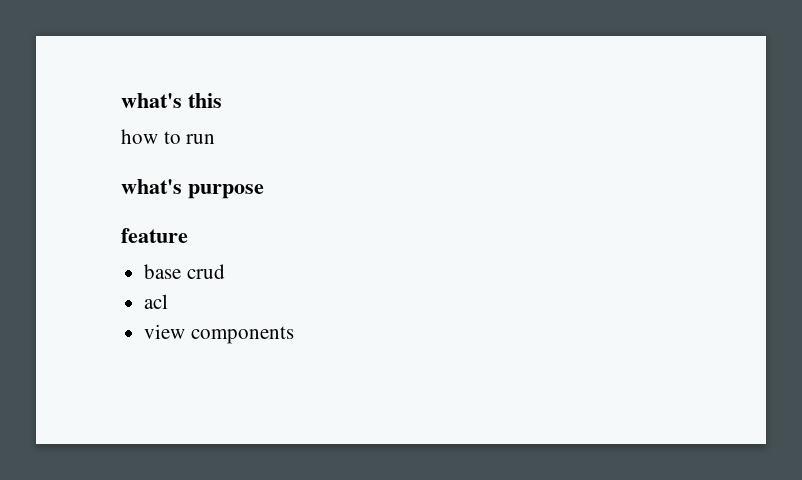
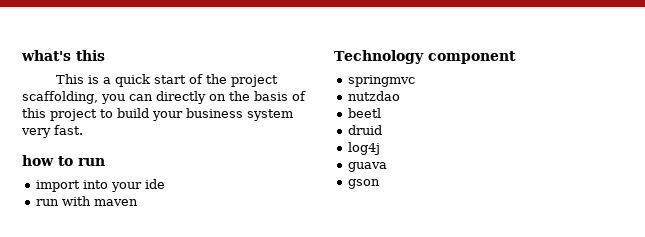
[121,129,216,144] [121,179,264,199] [121,228,188,243] [144,264,225,279] [144,294,169,309] [144,324,294,344] how to run // what's purpose // feature // base crud // acl // view components -> [55,74,278,87] [22,91,306,104] [22,108,293,121] [21,125,83,138] [22,155,105,166] [36,179,166,192] [36,196,139,206] [334,50,516,64] [348,75,416,87] [348,91,401,101] [348,108,382,118] [348,125,383,135] [348,142,381,155] [348,162,388,172] [348,179,381,189] This is a quick start of the project scaffolding, you can directly on the basis of this project to build your business system very fast. // how to run // import into your ide // run with maven // Technology component // springmvc // nutzdao // beetl // druid // log4j // guava // gson

